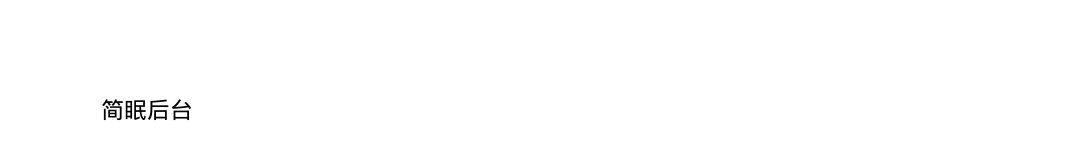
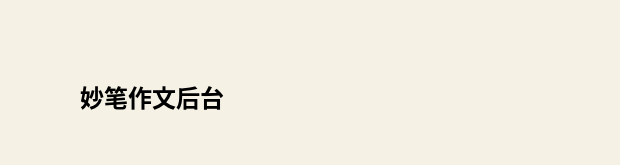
[101,99,147,121] 简眠 -> [80,86,176,110] 妙笔作文

